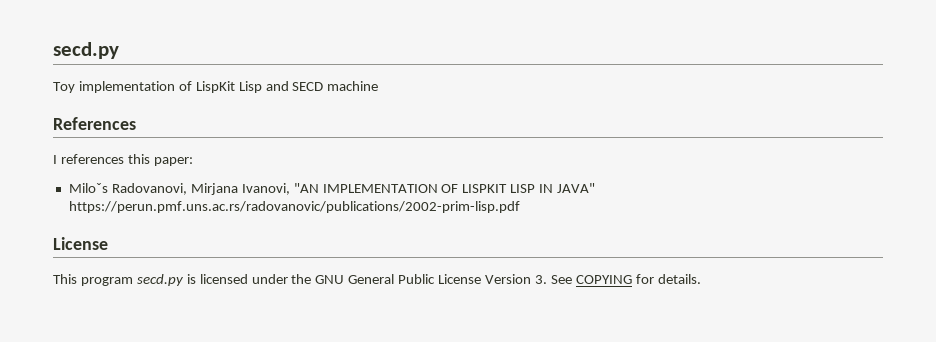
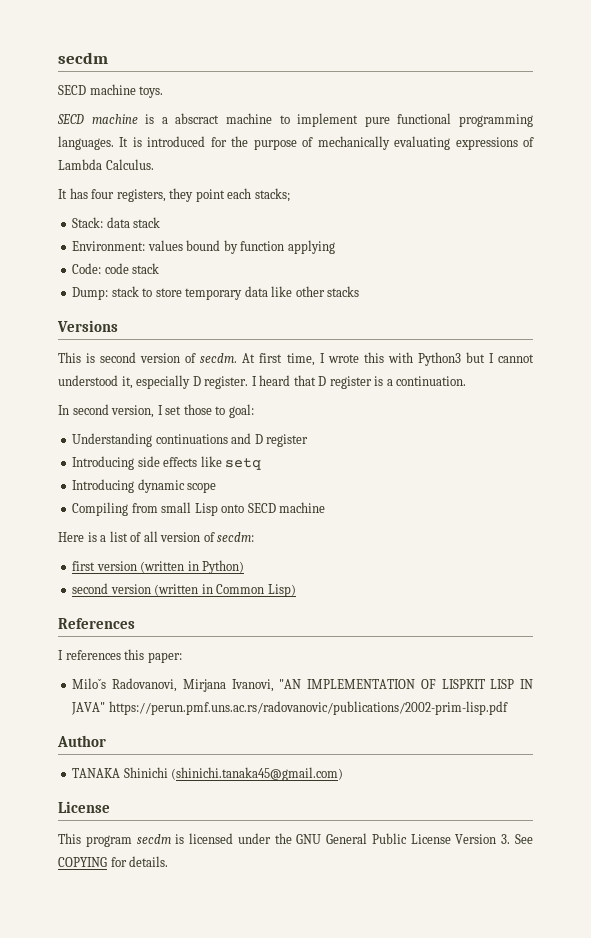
[53,42,119,59] [53,81,379,93] secd.py // Toy implementation of LispKit Lisp and SECD machine -> [58,52,108,64] [58,84,164,98] [57,113,533,127] [58,136,534,150] [58,159,154,170] [58,188,290,202] [72,217,161,228] [72,240,335,254] [72,263,160,274] [72,286,360,300] [57,320,118,332] [58,352,534,366] [58,375,467,389] [58,404,254,418] [72,433,309,447] [72,456,262,470] [72,479,217,493] [72,502,326,516] [58,531,255,542] [72,560,245,574] [72,583,296,597] secdm // SECD machine toys. // SECD machine is a abscract machine to implement pure functional programming languages. It is introduced for the purpose of mechanically evaluating expressions of Lambda Calculus. // It has four registers, they point each stacks; // Stack: data stack // Environment: values bound by function applying // Code: code stack // Dump: stack to store temporary data like other stacks // Versions // This is second version of secdm. At first time, I wrote this with Python3 but I cannot understood it, especially D register. I heard that D register is a continuation. // In second version, I set those to goal: // Understanding continuations and D register // Introducing side effects like setq // Introducing dynamic scope // Compiling from small Lisp onto SECD machine // Here is a list of all version of secdm: // first version (written in Python) // second version (written in Common Lisp)
(520, 207) none -> [57,735,106,747] [72,767,344,781] // Author // TANAKA Shinichi (shinichi.tanaka45@gmail.com)
[136,274,184,286] secd.py -> [136,834,171,844] secdm

